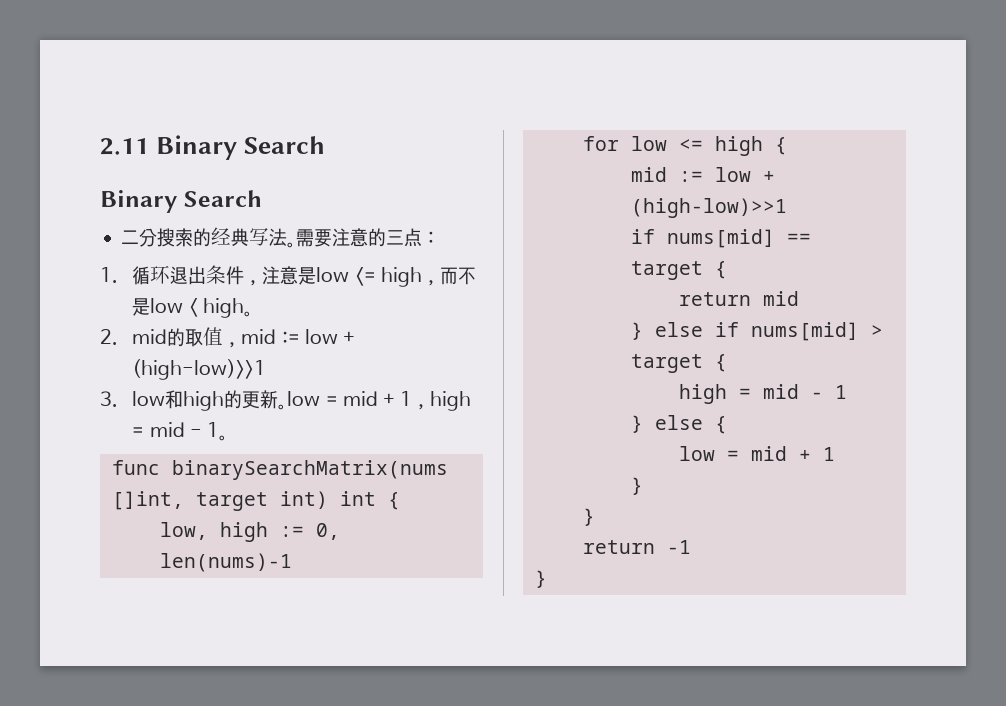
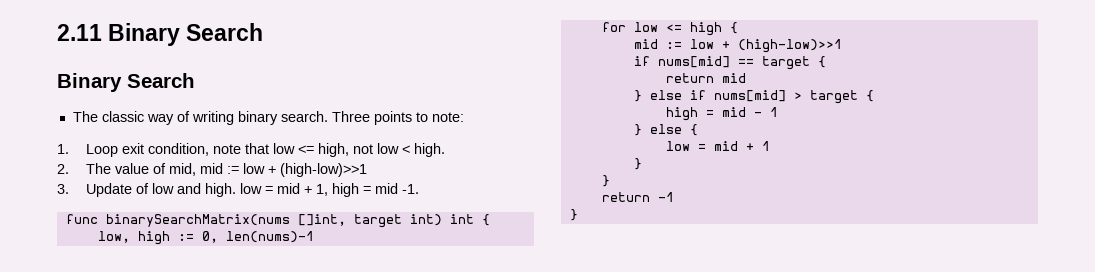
[121,227,441,248] [100,265,476,287] [132,298,151,316] 二分搜索的经典写法。需要注意的三点： // 1.循环退出条件，注意是low <= high，而不是 -> [72,111,464,125] [57,143,373,157] The classic way of writing binary search. Three points to note: // 1. Loop exit condition, note that low <= high, not
[202,298,253,318] high。 -> [413,143,445,157] high.
[132,327,242,348] mid的取值， -> [85,163,196,176] The value of mid,
[132,390,472,411] [132,422,229,441] low和high的更新。low = mid + 1，high = mid - 1。 -> [85,183,419,197] Update of low and high. low = mid + 1, high = mid -1.

